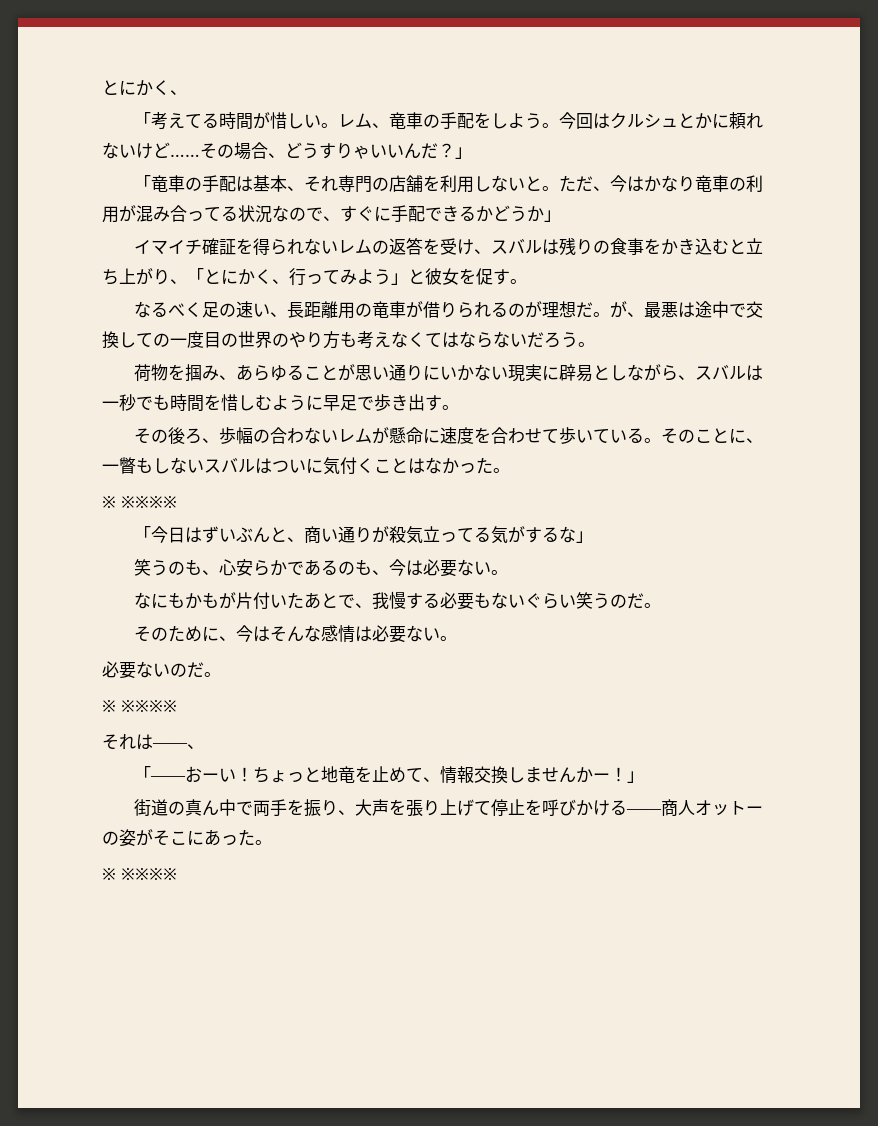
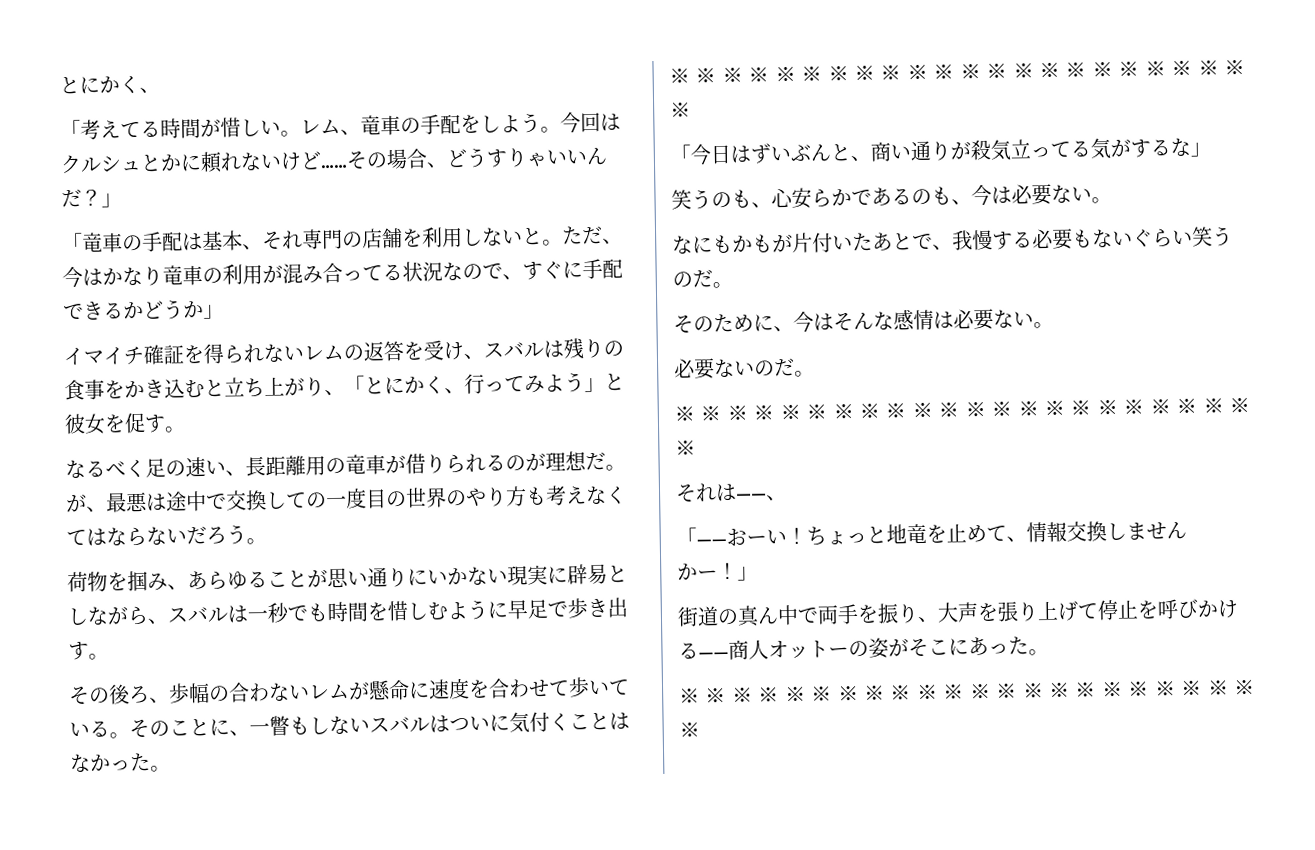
[120,496,177,508] ※※※※ -> [695,59,1245,84] [670,102,691,118] ※ ※ ※ ※ ※ ※ ※ ※ ※ ※ ※ ※ ※ ※ ※ ※ ※ ※ ※ ※ ※ ※
[120,700,177,712] ※※※※ -> [700,397,1250,422] [675,440,696,456] ※ ※ ※ ※ ※ ※ ※ ※ ※ ※ ※ ※ ※ ※ ※ ※ ※ ※ ※ ※ ※ ※
[120,868,177,880] ※※※※ -> [705,679,1255,704] [679,722,700,738] ※ ※ ※ ※ ※ ※ ※ ※ ※ ※ ※ ※ ※ ※ ※ ※ ※ ※ ※ ※ ※ ※

